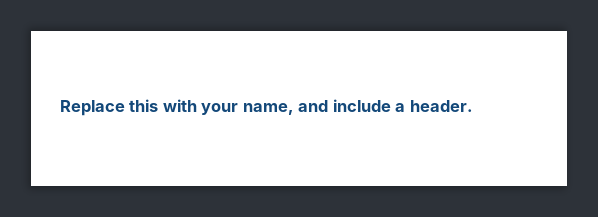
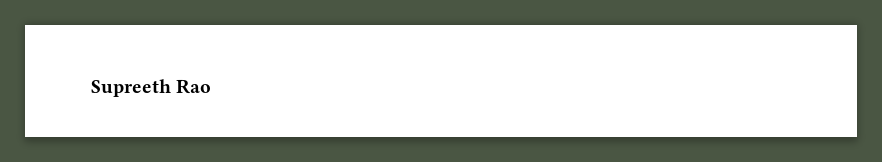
[60,99,473,116] Replace this with your name, and include a header. -> [91,79,212,97] Supreeth Rao

